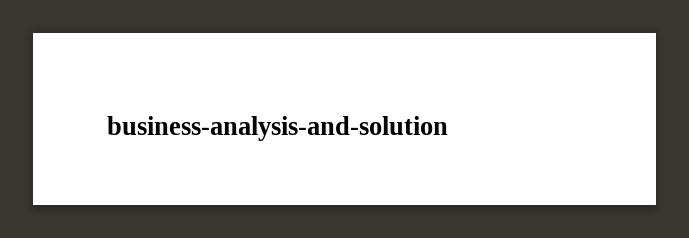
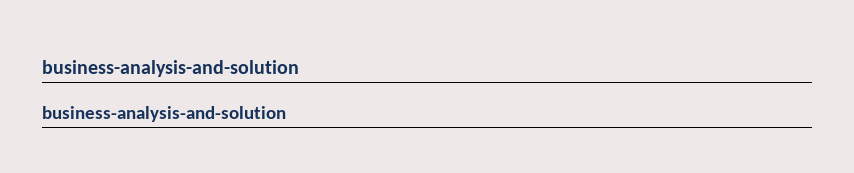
[107,116,448,141] business-analysis-and-solution -> [42,60,299,77] [42,106,286,122] business-analysis-and-solution // business-analysis-and-solution

